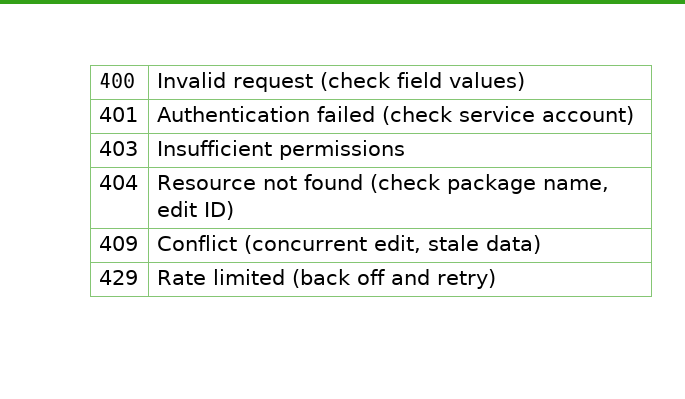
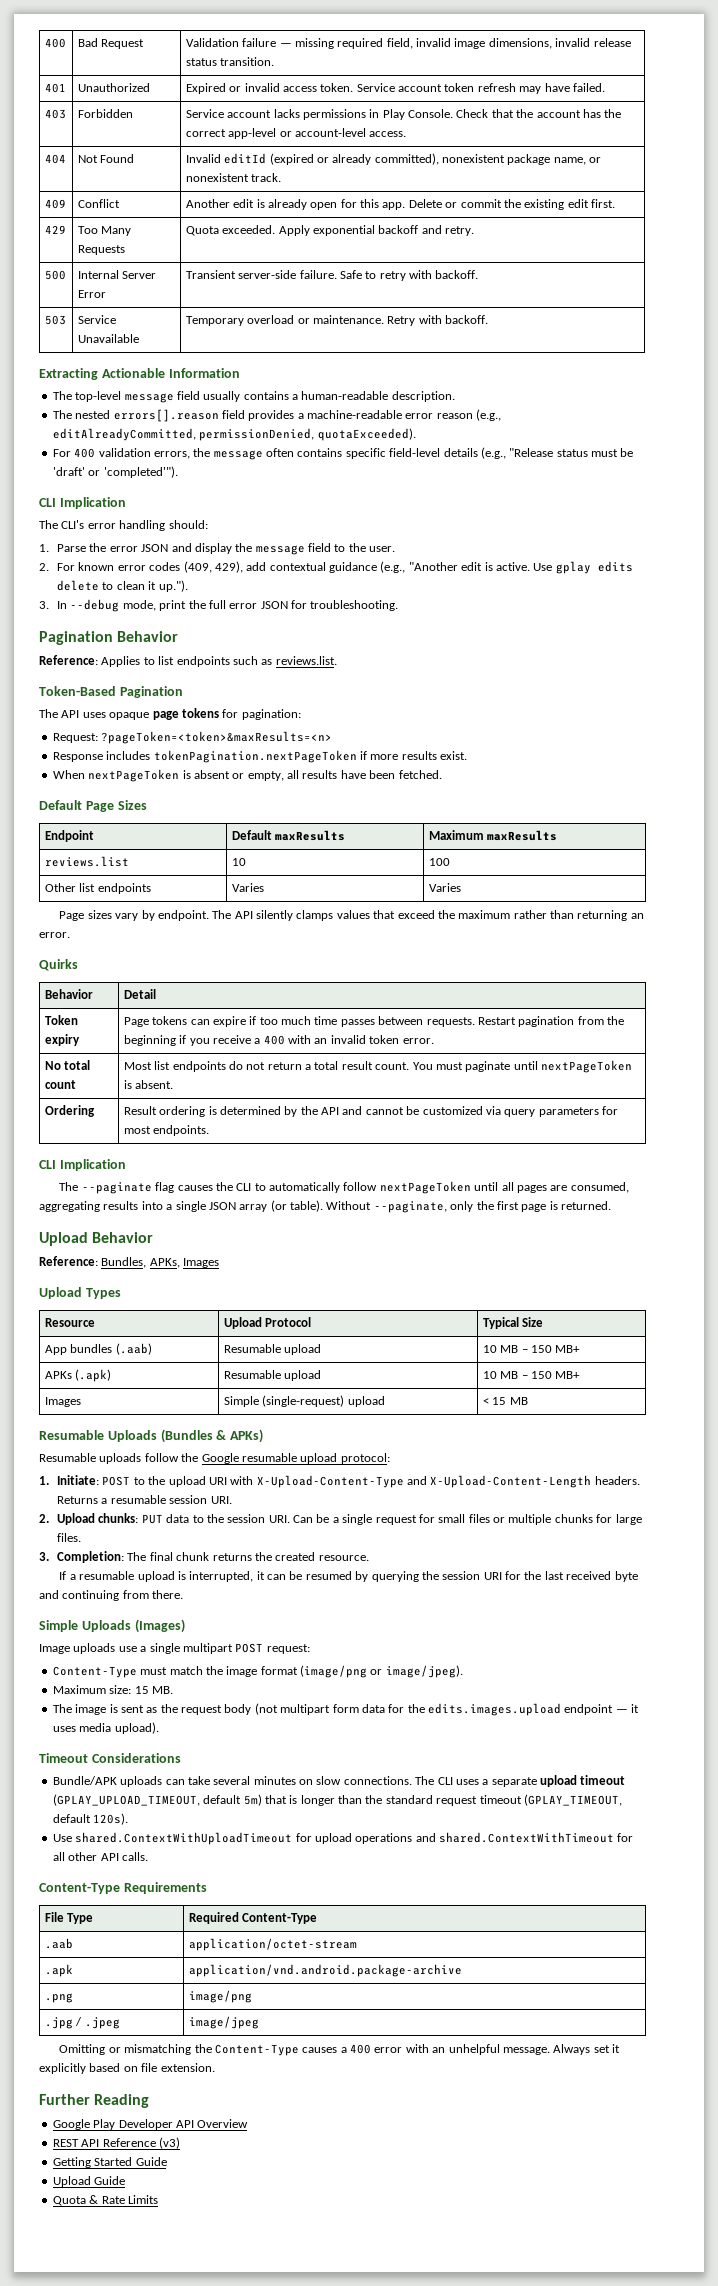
[157,72,526,92] [99,107,139,122] [157,106,635,125] [99,141,139,156] [157,140,406,160] [99,175,139,190] [157,174,610,194] [157,201,235,220] [99,236,139,251] [157,235,542,254] [99,270,139,285] [157,269,497,289] Invalid request (check field values) // 401 | Authentication failed (check service account) // 403 | Insufficient permissions // 404 | Resource not found (check package name, edit ID) // 409 | Conflict (concurrent edit, stale data) // 429 | Rate limited (back off and retry) -> [77,38,145,49] [185,38,631,49] [185,57,275,66] [44,83,66,93] [77,83,150,92] [185,83,605,94] [44,109,66,119] [77,109,133,118] [185,109,622,120] [185,128,407,139] [44,154,66,164] [77,154,135,163] [185,153,602,165] [185,173,282,182] [44,199,66,209] [77,199,120,208] [185,199,615,210] [44,225,66,234] [77,226,132,236] [77,245,125,255] [185,225,474,236] [44,270,66,280] [77,270,157,279] [77,290,106,298] [185,270,479,281] [44,315,66,325] [77,315,116,324] [77,334,139,343] [185,315,488,326] [39,368,240,380] [52,391,455,403] [52,409,502,422] [52,428,416,441] [52,447,634,460] [52,466,178,478] [39,497,126,509] [39,520,208,531] [39,543,396,555] [39,561,633,574] [57,580,188,592] [39,599,399,612] [39,631,179,645] [39,655,337,667] [39,686,183,698] [39,708,301,720] [52,731,333,744] [52,750,467,763] [52,769,442,782] [39,800,147,812] [44,830,94,842] [231,830,346,841] [428,830,558,841] [44,856,129,867] [231,858,246,866] [428,858,450,866] [44,883,151,894] [231,883,264,892] [428,883,461,892] [59,910,644,921] [39,932,70,938] [39,959,78,971] [44,989,93,999] [123,989,156,999] [44,1015,78,1025] [44,1034,80,1046] [123,1016,624,1027] [123,1035,434,1046] [44,1060,91,1070] [44,1080,76,1089] [123,1060,632,1073] [123,1080,174,1089] [44,1105,95,1117] [123,1106,618,1117] [123,1125,210,1136] [39,1159,126,1171] [59,1181,629,1194] [39,1200,611,1213] [39,1232,154,1246] [39,1256,220,1268] [39,1287,121,1299] [44,1318,95,1327] [223,1317,312,1329] [482,1317,544,1329] [44,1343,152,1355] [223,1344,322,1355] [482,1345,581,1353] [44,1369,112,1382] [223,1370,322,1381] [482,1371,581,1379] [44,1397,81,1407] [223,1395,385,1407] [482,1397,528,1405] [39,1429,264,1443] [39,1453,390,1464] [39,1475,640,1488] [57,1495,232,1504] [39,1513,642,1525] [57,1533,82,1542] [39,1551,369,1563] [59,1571,638,1582] [39,1590,184,1601] [39,1619,185,1633] [39,1643,310,1654] [52,1665,463,1678] [52,1685,173,1694] [52,1703,640,1716] [52,1722,159,1734] [39,1753,181,1763] [52,1775,626,1787] [52,1794,622,1806] [52,1813,129,1825] [52,1832,634,1845] [52,1852,148,1861] [39,1882,207,1894] [44,1912,94,1924] [188,1912,318,1924] [44,1938,73,1949] [188,1938,357,1951] [44,1964,73,1977] [188,1964,462,1977] [44,1993,73,2003] [188,1990,252,2003] [44,2017,120,2029] [188,2016,259,2029] [59,2044,621,2056] [39,2063,215,2074] [39,2094,150,2108] [52,2119,249,2130] [52,2137,180,2149] [52,2157,167,2168] [52,2176,126,2187] [52,2195,158,2206] Bad Request | Validation failure — missing required field, invalid image dimensions, invalid release status transition. // 401 | Unauthorized | Expired or invalid access token. Service account token refresh may have failed. // 403 | Forbidden | Service account lacks permissions in Play Console. Check that the account has the correct app-level or account-level access. // 404 | Not Found | Invalid editId (expired or already committed), nonexistent package name, or nonexistent track. // 409 | Conflict | Another edit is already open for this app. Delete or commit the existing edit first. // 429 | Too Many Requests | Quota exceeded. Apply exponential backoff and retry. // 500 | Internal Server Error | Transient server-side failure. Safe to retry with backoff. // 503 | Service Unavailable | Temporary overload or maintenance. Retry with backoff. // Extracting Actionable Information // The top-level message field usually contains a human-readable description. // The nested errors[].reason field provides a machine-readable error reason (e.g., editAlreadyCommitted, permissionDenied, quotaExceeded). // For 400 validation errors, the message often contains specific field-level details (e.g., "Release status must be 'draft' or 'completed'"). // CLI Implication // The CLI's error handling should: // 1. Parse the error JSON and display the message field to the user. // 2. For known error codes (409, 429), add contextual guidance (e.g., "Another edit is active. Use gplay edits delete to clean it up."). // 3. In --debug mode, print the full error JSON for troubleshooting. // Pagination Behavior // Reference: Applies to list endpoints such as reviews.list. // Token-Based Pagination // The API uses opaque page tokens for pagination: // Request: ?pageToken=<token>&maxResults=<n> // Response includes tokenPagination.nextPageToken if more results exist. // When nextPageToken is absent or empty, all results have been fetched. // Default Page Sizes // Endpoint | Default maxResults | Maximum maxResults // reviews.list | 10 | 100 // Other list endpoints | Varies | Varies // Page sizes vary by endpoint. The API silently clamps values that exceed the maximum rather than returning an error. // Quirks // Behavior | Detail // Token expiry | Page tokens can expire if too much time passes between requests. Restart pagination from the beginning if you receive a 400 with an invalid token error. // No total count | Most list endpoints do not return a total result count. You must paginate until nextPageToken is absent. // Ordering | Result ordering is determined by the API and cannot be customized via query parameters for most endpoints. // CLI Implication // The --paginate flag causes the CLI to automatically follow nextPageToken until all pages are consumed, aggregating results into a single JSON array (or table). Without --paginate, only the first page is returned. // Upload Behavior // Reference: Bundles, APKs, Images // Upload Types // Resource | Upload Protocol | Typical Size // App bundles (.aab) | Resumable upload | 10 MB – 150 MB+ // APKs (.apk) | Resumable upload | 10 MB – 150 MB+ // Images | Simple (single-request) upload | < 15 MB // Resumable Uploads (Bundles & APKs) // Resumable uploads follow the Google resumable upload protocol: // 1. Initiate: POST to the upload URI with X-Upload-Content-Type and X-Upload-Content-Length headers. Returns a resumable session URI. // 2. Upload chunks: PUT data to the session URI. Can be a single request for small files or multiple chunks for large files. // 3. Completion: The final chunk returns the created resource. // If a resumable upload is interrupted, it can be resumed by querying the session URI for the last received byte and continuing from there. // Simple Uploads (Images) // Image uploads use a single multipart POST request: // Content-Type must match the image format (image/png or image/jpeg). // Maximum size: 15 MB. // The image is sent as the request body (not multipart form data for the edits.images.upload endpoint — it uses media upload). // Timeout Considerations // Bundle/APK uploads can take several minutes on slow connections. The CLI uses a separate upload timeout (GPLAY_UPLOAD_TIMEOUT, default 5m) that is longer than the standard request timeout (GPLAY_TIMEOUT, default 120s). // Use shared.ContextWithUploadTimeout for upload operations and shared.ContextWithTimeout for all other API calls. // Content-Type Requirements // File Type | Required Content-Type // .aab | application/octet-stream // .apk | application/vnd.android.package-archive // .png | image/png // .jpg / .jpeg | image/jpeg // Omitting or mismatching the Content-Type causes a 400 error with an unhelpful message. Always set it explicitly based on file extension. // Further Reading // Google Play Developer API Overview // REST API Reference (v3) // Getting Started Guide // Upload Guide // Quota & Rate Limits

